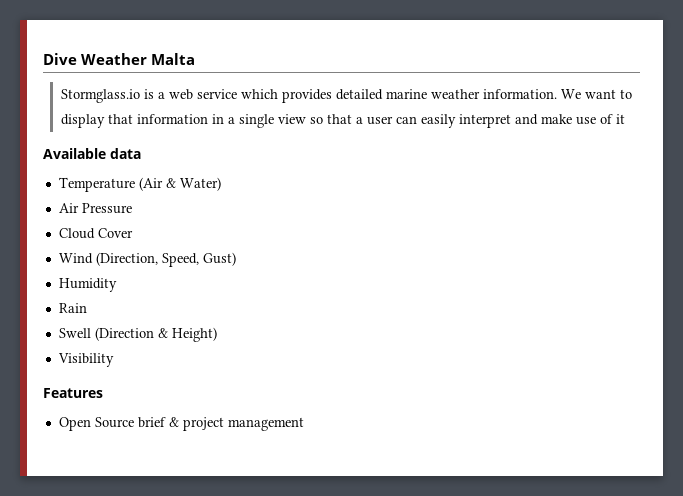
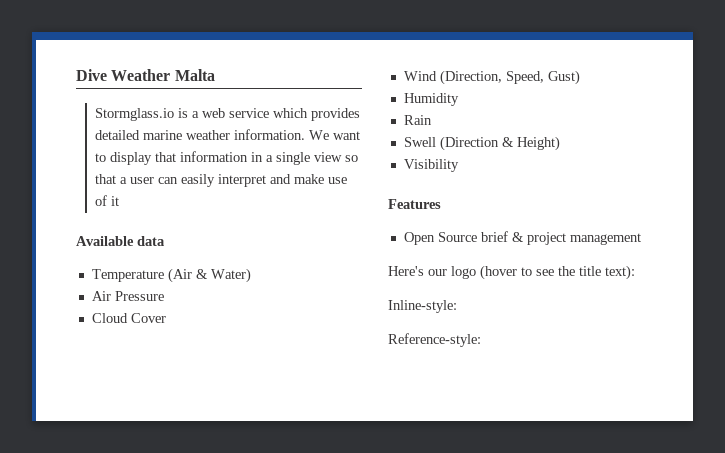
(304, 424) none -> [388,265,635,280] [388,300,457,313] [388,333,481,347] // Here's our logo (hover to see the title text): // Inline-style: // Reference-style:

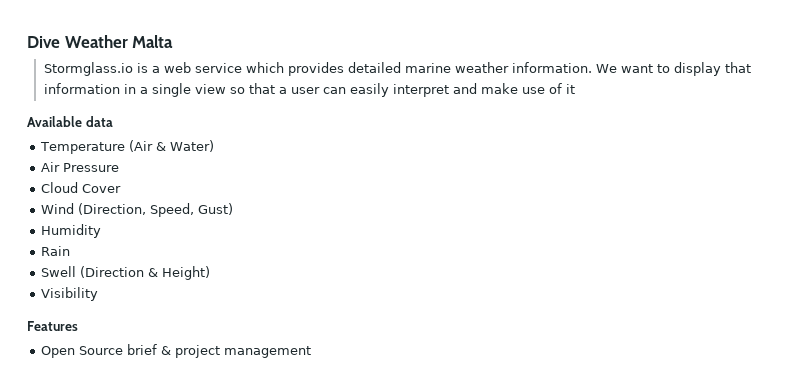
[388,265,635,280] [388,300,457,313] [388,333,481,347] // Here's our logo (hover to see the title text): // Inline-style: // Reference-style: -> (312, 352) none

